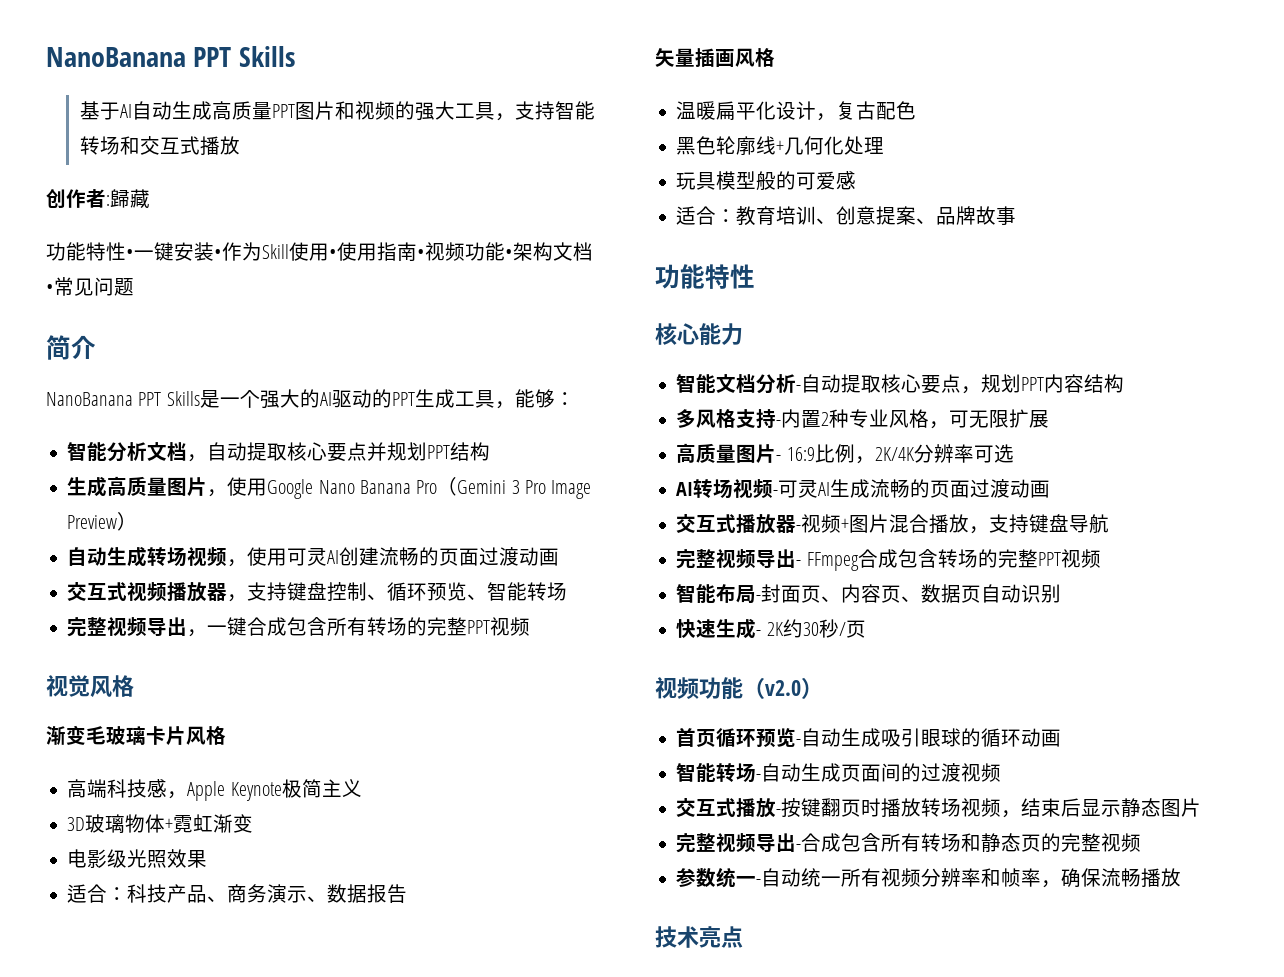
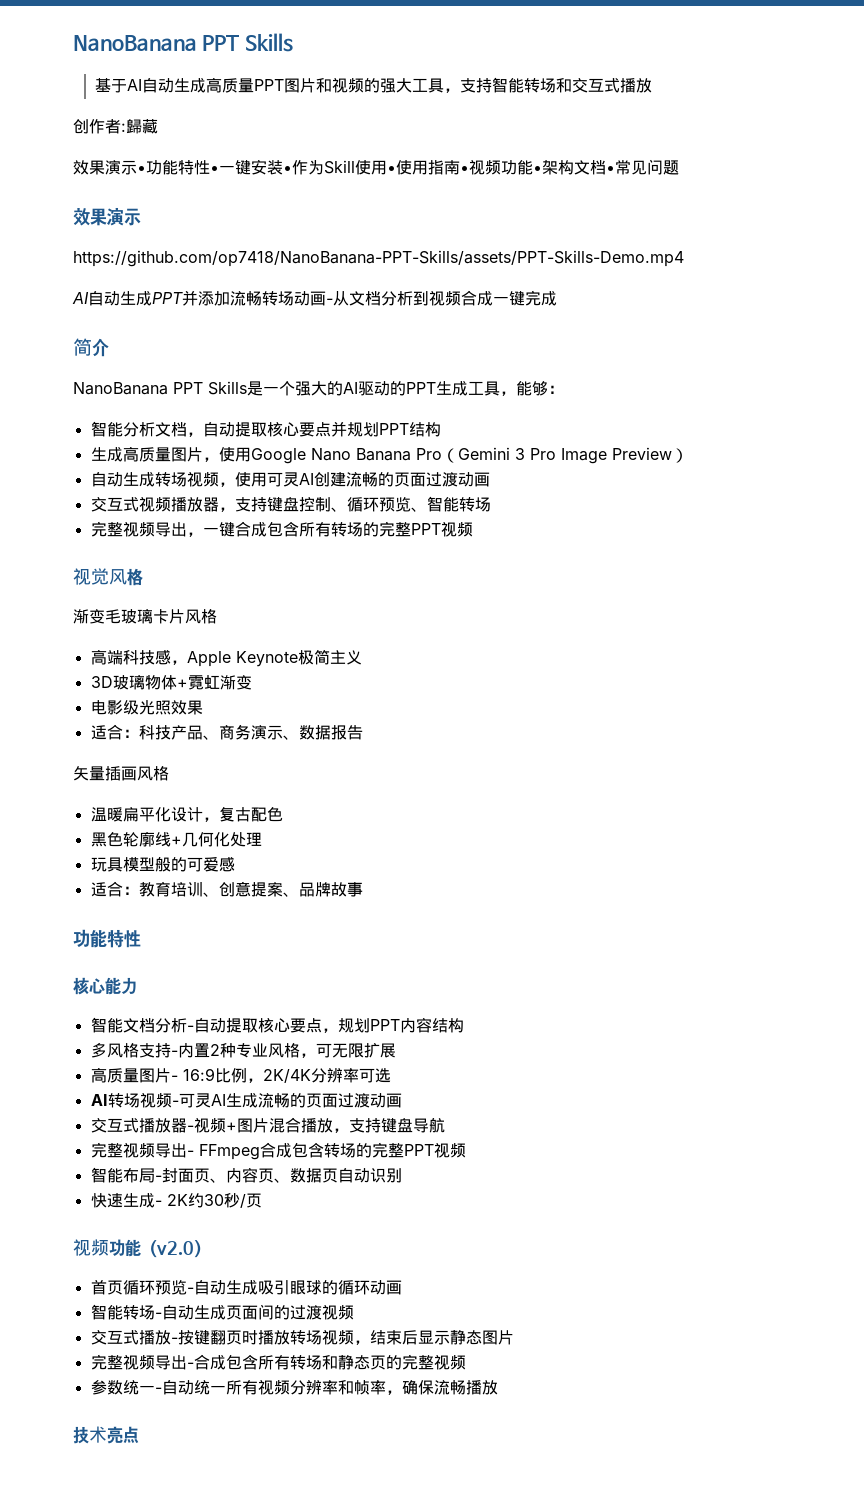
(150, 199) none -> [73,160,146,175] 效果演示•
(134, 287) none -> [73,207,141,226] [73,250,684,267] [72,290,557,306] // 效果演示 // https://github.com/op7418/NanoBanana-PPT-Skills/assets/PPT-Skills-Demo.mp4 // AI自动生成PPT并添加流畅转场动画-从文档分析到视频合成一键完成

